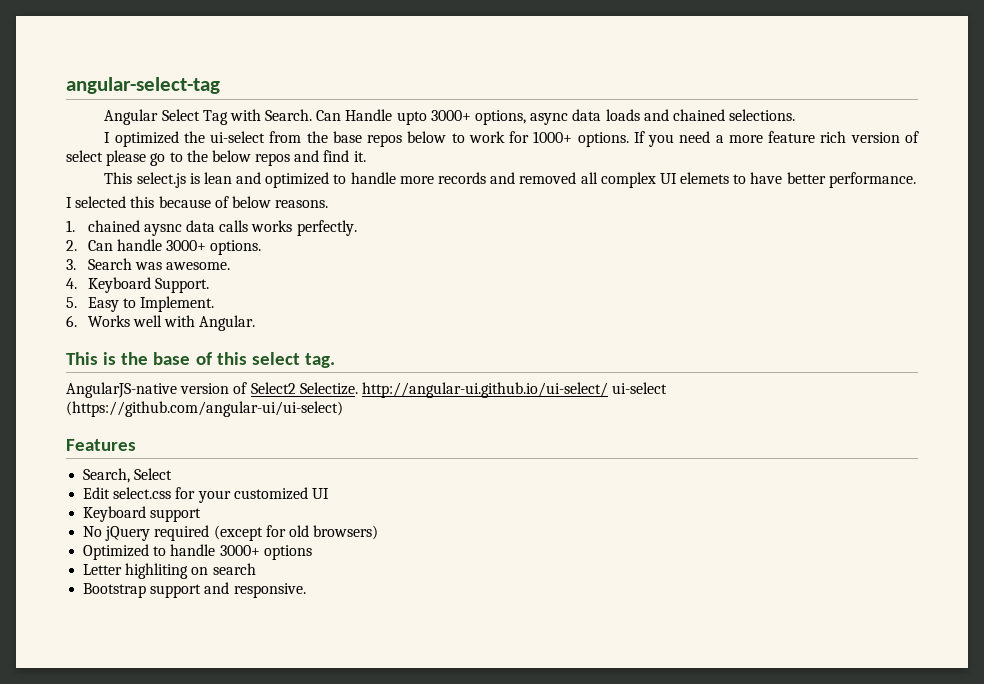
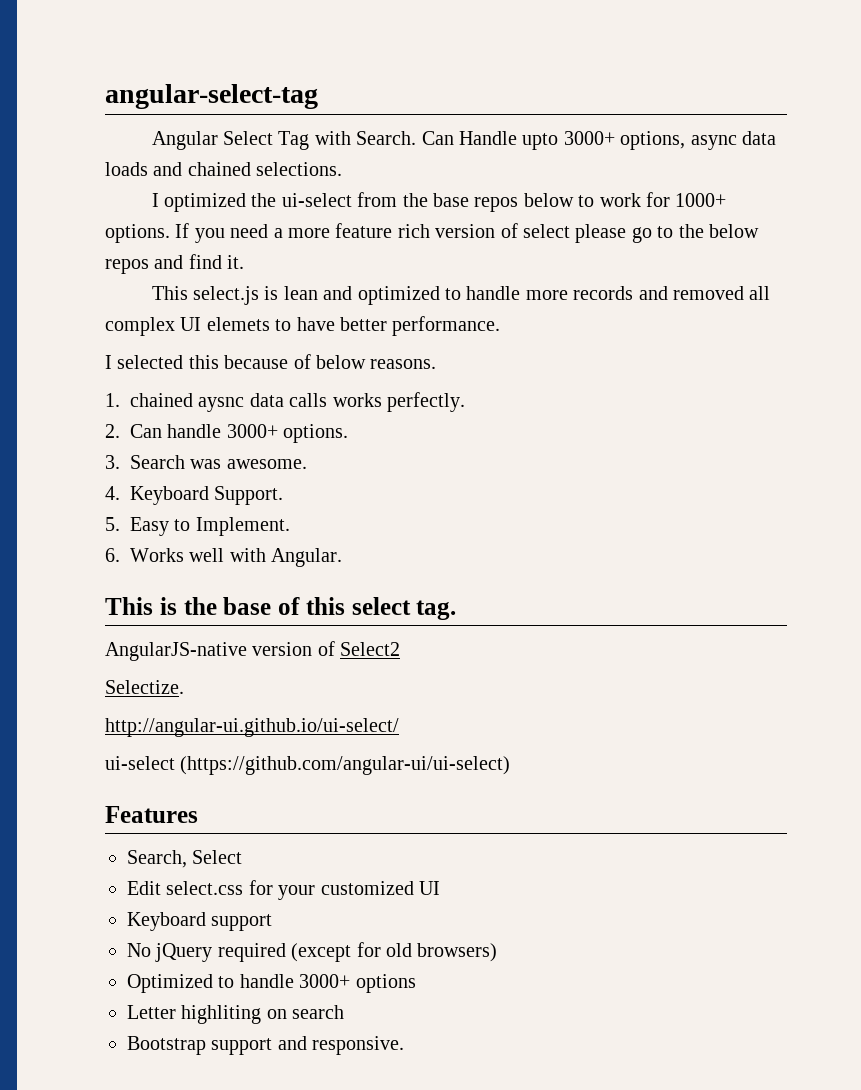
(296, 388) none -> (401, 649) //
(358, 388) none -> (184, 687) //
(608, 390) none -> (399, 727) //

